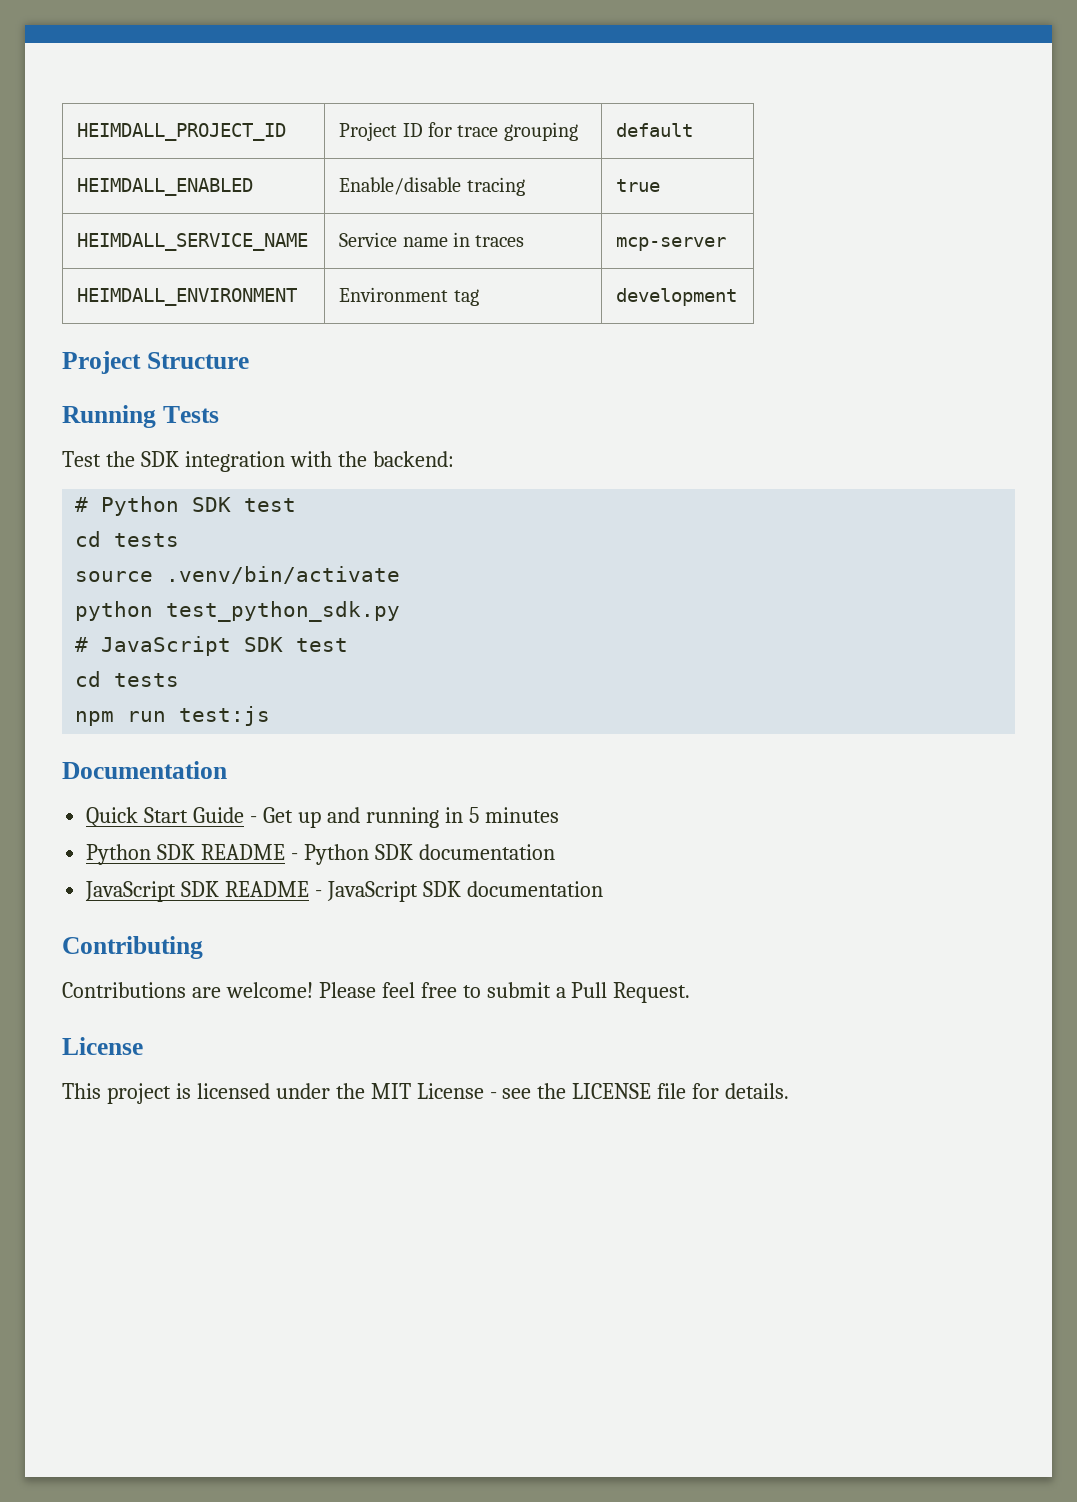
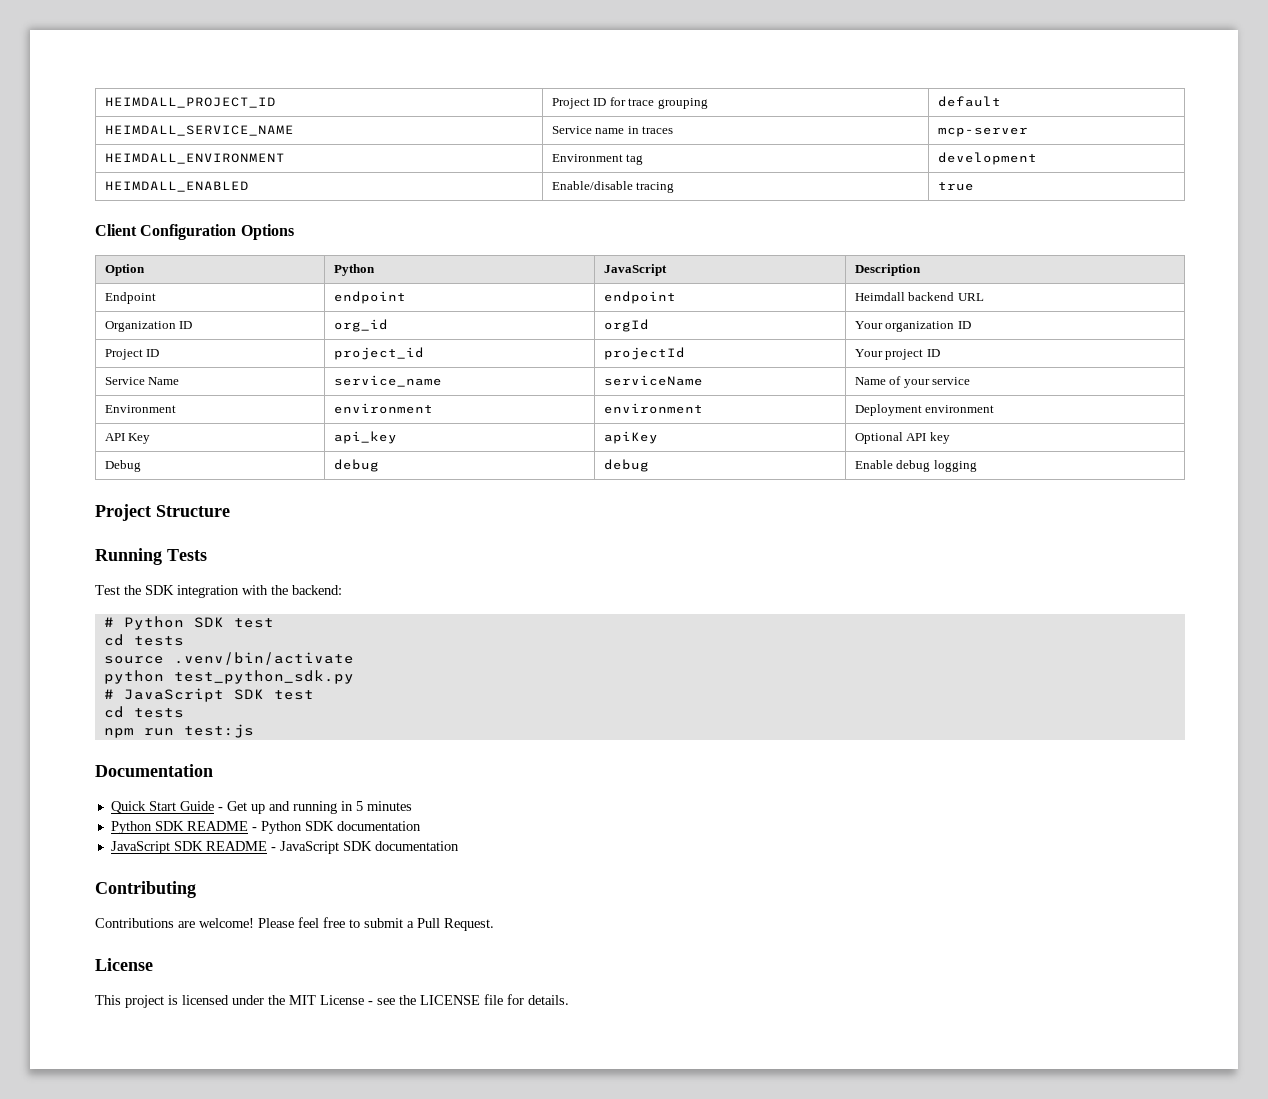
[77,178,254,196] [339,177,525,196] [616,179,661,192] // HEIMDALL_ENABLED | Enable/disable tracing | true -> (1001, 101) none
(738, 297) none -> [104,181,249,192] [551,181,675,193] [937,182,974,191] [95,224,294,240] [104,264,145,276] [333,264,375,276] [603,264,667,276] [854,264,921,276] [104,292,156,304] [333,291,406,304] [603,291,676,304] [854,292,984,301] [104,321,193,332] [333,319,388,332] [603,319,649,332] [854,321,971,332] [104,349,160,360] [333,347,424,360] [603,347,685,360] [854,349,940,360] [104,377,180,385] [333,375,442,387] [603,375,703,386] [854,376,971,388] [104,405,176,413] [333,403,433,414] [603,403,703,414] [854,404,995,416] [104,433,151,444] [333,431,397,444] [603,431,658,444] [854,432,950,444] [104,460,141,472] [333,459,379,472] [603,459,649,472] [854,460,977,472] // HEIMDALL_ENABLED | Enable/disable tracing | true // Client Configuration Options // Option | Python | JavaScript | Description // Endpoint | endpoint | endpoint | Heimdall backend URL // Organization ID | org_id | orgId | Your organization ID // Project ID | project_id | projectId | Your project ID // Service Name | service_name | serviceName | Name of your service // Environment | environment | environment | Deployment environment // API Key | api_key | apiKey | Optional API key // Debug | debug | debug | Enable debug logging

